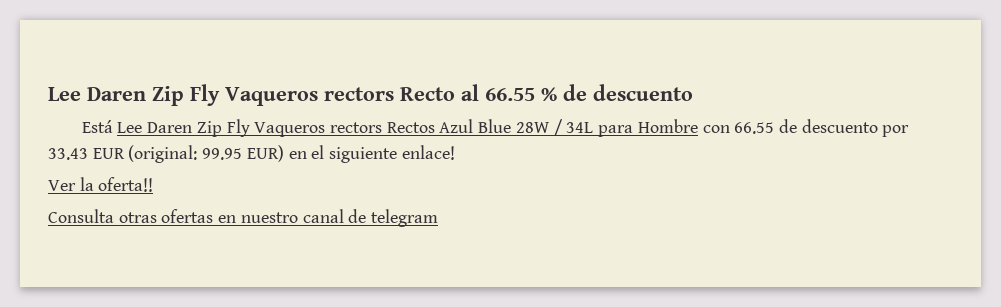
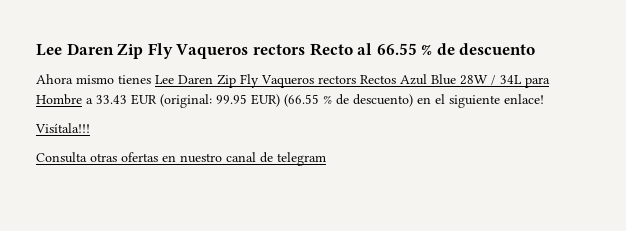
[81,120,113,133] Está -> [36,74,151,84] Ahora mismo tienes
[702,119,910,137] con 66.55 de descuento por -> [86,98,93,104] a
(284, 153) none -> [284,94,413,107] (66.55 % de descuento)
[48,177,154,192] Ver la oferta!! -> [35,123,90,133] Visítala!!!

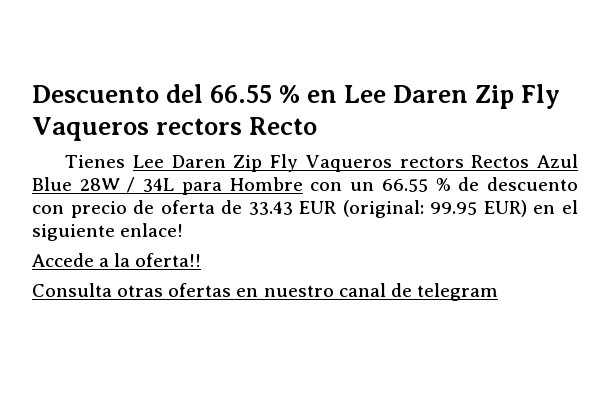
(36, 50) none -> [32,84,338,103] Descuento del 66.55 % en
[357,43,536,55] [36,74,151,84] al 66.55 % de descuento // Ahora mismo tienes -> [65,155,126,168] // Tienes
[86,98,93,104] a -> [310,177,579,192] [32,200,243,218] con un 66.55 % de descuento con precio de oferta de
[284,94,413,107] (66.55 % de descuento) -> (527, 208) none
[35,123,90,133] Visítala!!! -> [32,253,202,267] Accede a la oferta!!

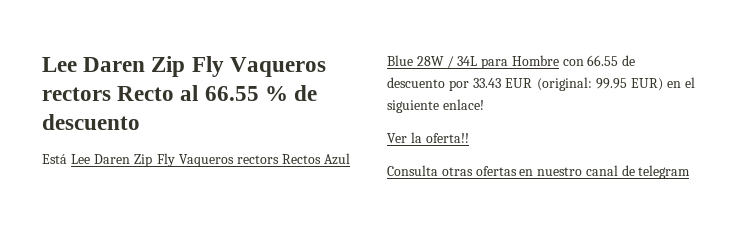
[32,84,338,103] Descuento del 66.55 % en -> (42, 64) none
[65,155,126,168] // Tienes -> [180,85,318,101] [42,114,140,130] [42,154,67,164] al 66.55 % de descuento // Está
[350,177,579,192] [32,200,243,218] un 66.55 % de descuento con precio de oferta de -> [587,55,636,66] [387,77,470,91] 66.55 de descuento por
[32,253,110,267] Accede a -> [387,133,407,143] Ver

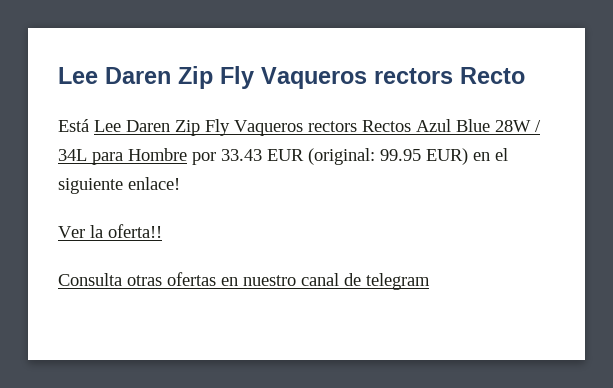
[180,85,318,101] [42,114,140,130] al 66.55 % de descuento -> (525, 75) none
[562,55,636,66] [387,77,445,88] con 66.55 de descuento -> (187, 154) none

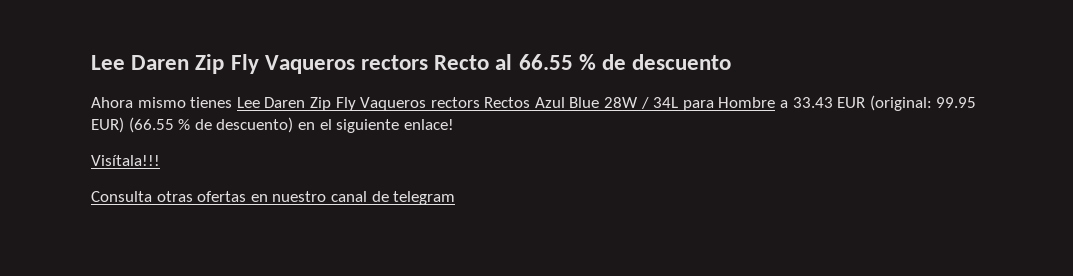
[58,119,89,132] // Está -> [495,54,732,70] [91,97,233,108] al 66.55 % de descuento // Ahora mismo tienes
[192,152,216,165] por -> [780,100,789,108] a
(468, 156) none -> [128,117,294,133] (66.55 % de descuento)
[58,224,162,238] Ver la oferta!! -> [91,155,160,166] Visítala!!!

